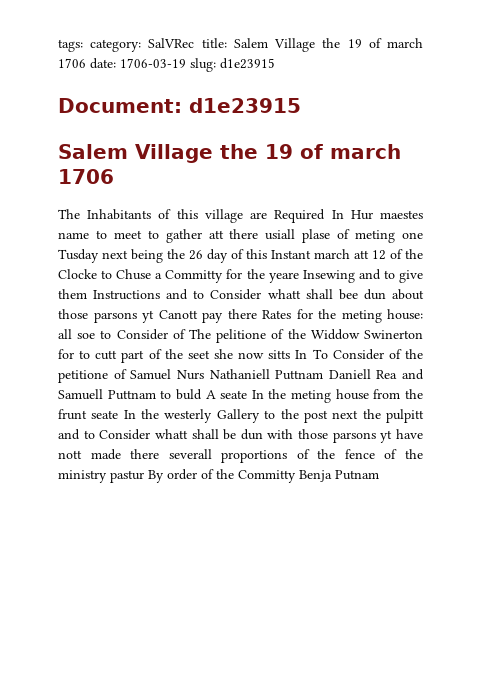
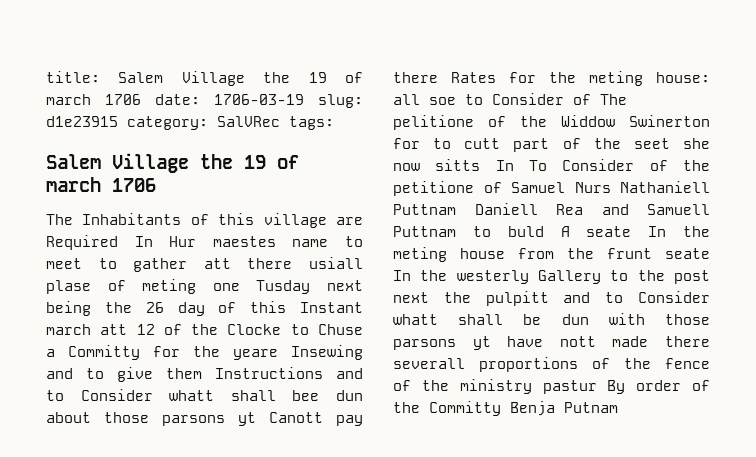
[58,38,195,52] tags: category: SalVRec -> (46, 77) none
[58,98,301,113] // Document: d1e23915 -> [127,116,334,130] category: SalVRec tags:

